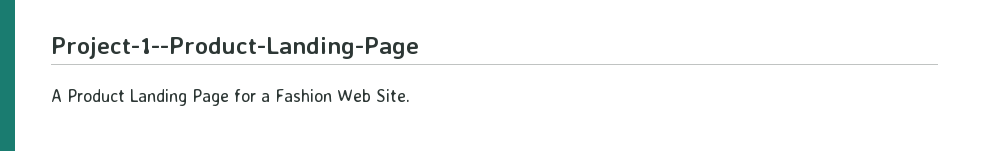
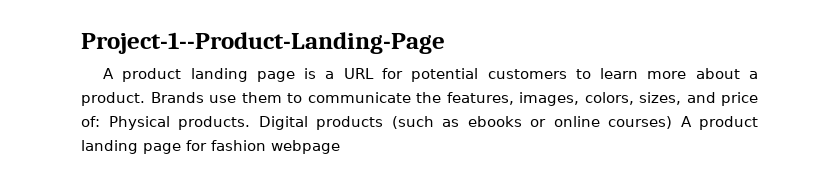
[67,89,410,106] Product Landing Page for a Fashion Web Site. -> [122,68,758,82] [81,92,758,106] [81,116,758,130] [81,140,340,154] product landing page is a URL for potential customers to learn more about a product. Brands use them to communicate the features, images, colors, sizes, and price of: Physical products. Digital products (such as ebooks or online courses) A product landing page for fashion webpage

